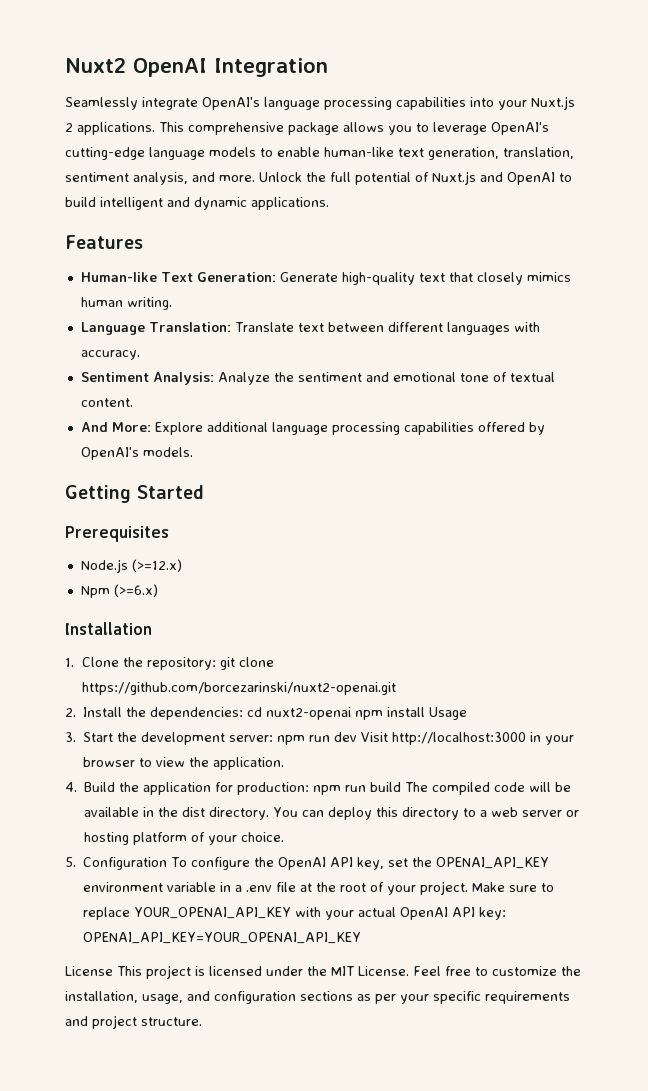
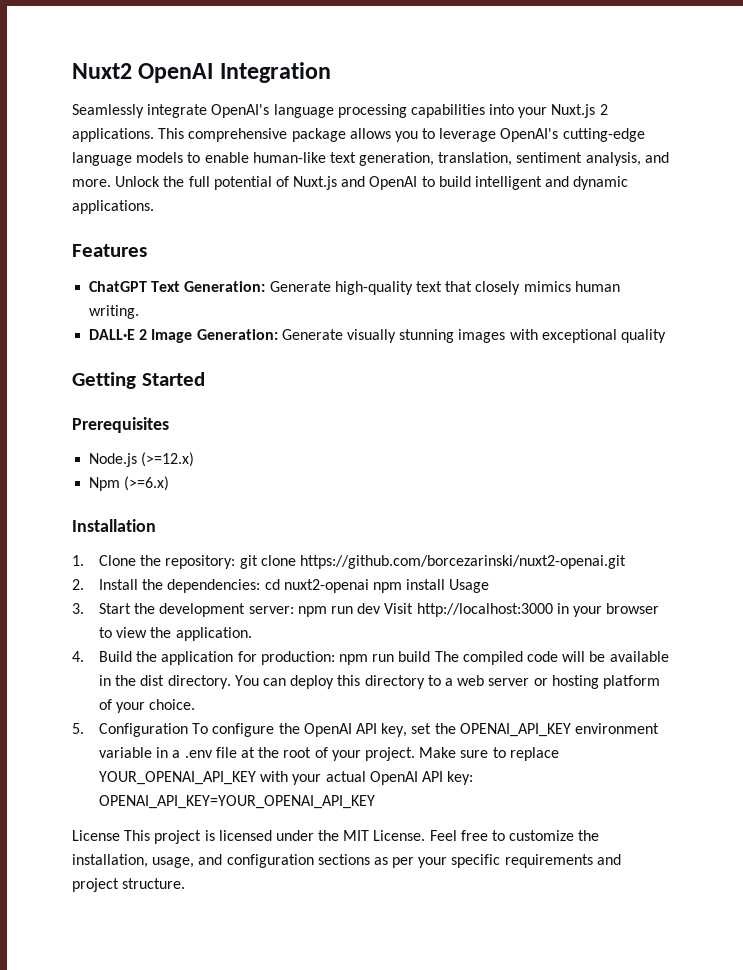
[80,272,157,282] Human-like -> [89,281,148,292] ChatGPT
[80,322,540,335] [80,350,140,360] [80,372,555,385] [80,398,133,407] [80,422,545,435] [80,447,193,460] Language Translation: Translate text between different languages with accuracy. // Sentiment Analysis: Analyze the sentiment and emotional tone of textual content. // And More: Explore additional language processing capabilities offered by OpenAI's models. -> [89,329,666,343] DALL·E 2 Image Generation: Generate visually stunning images with exceptional quality

